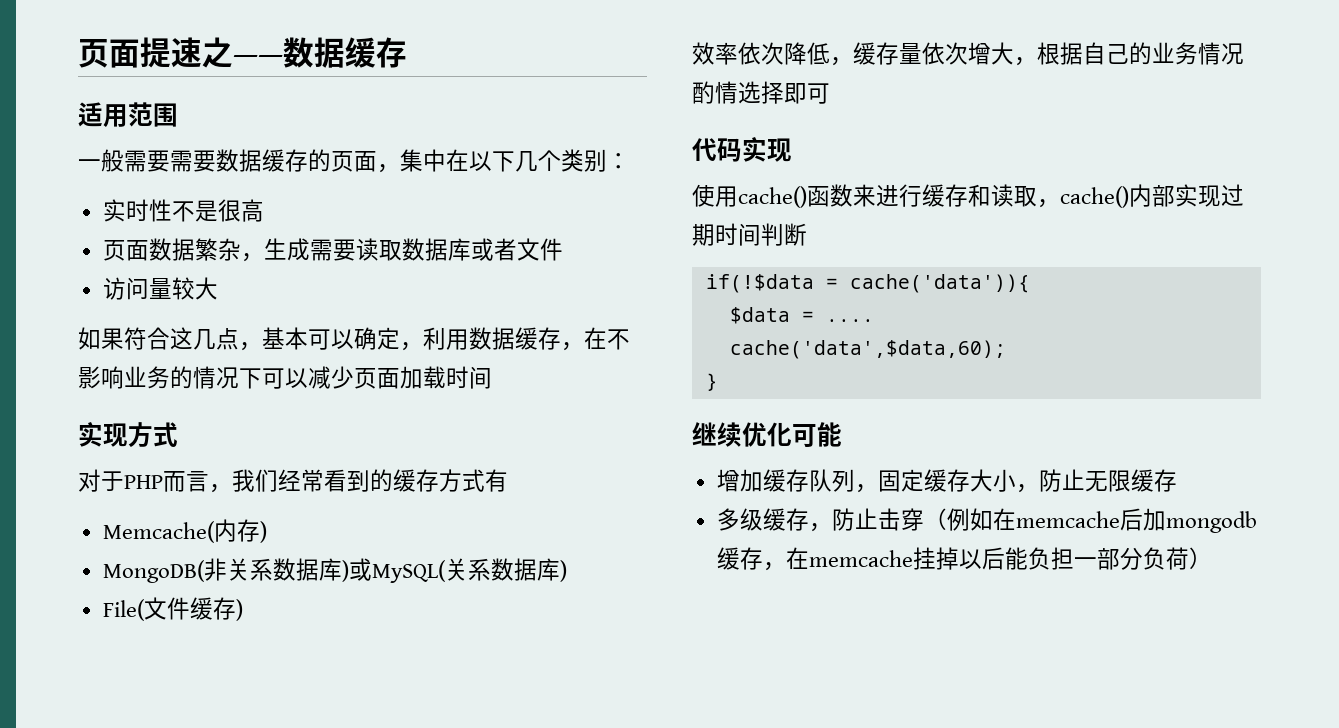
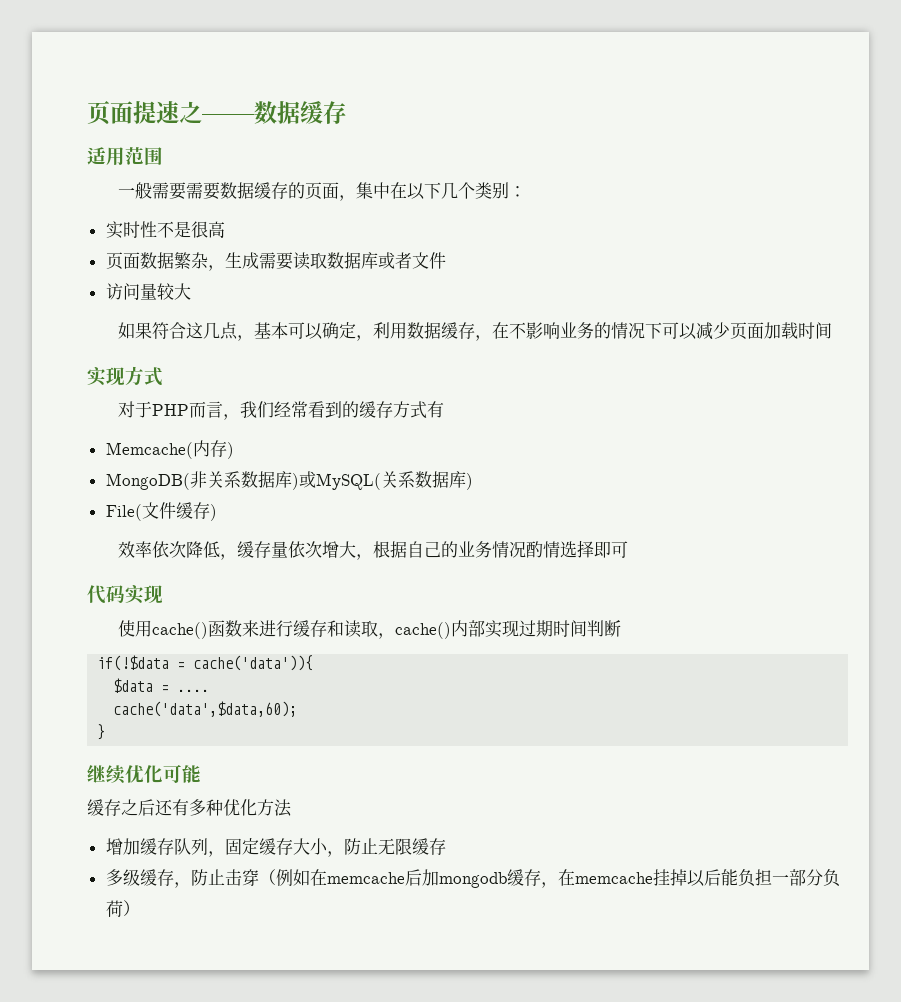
(842, 434) none -> [87,799,292,817] // 缓存之后还有多种优化方法

